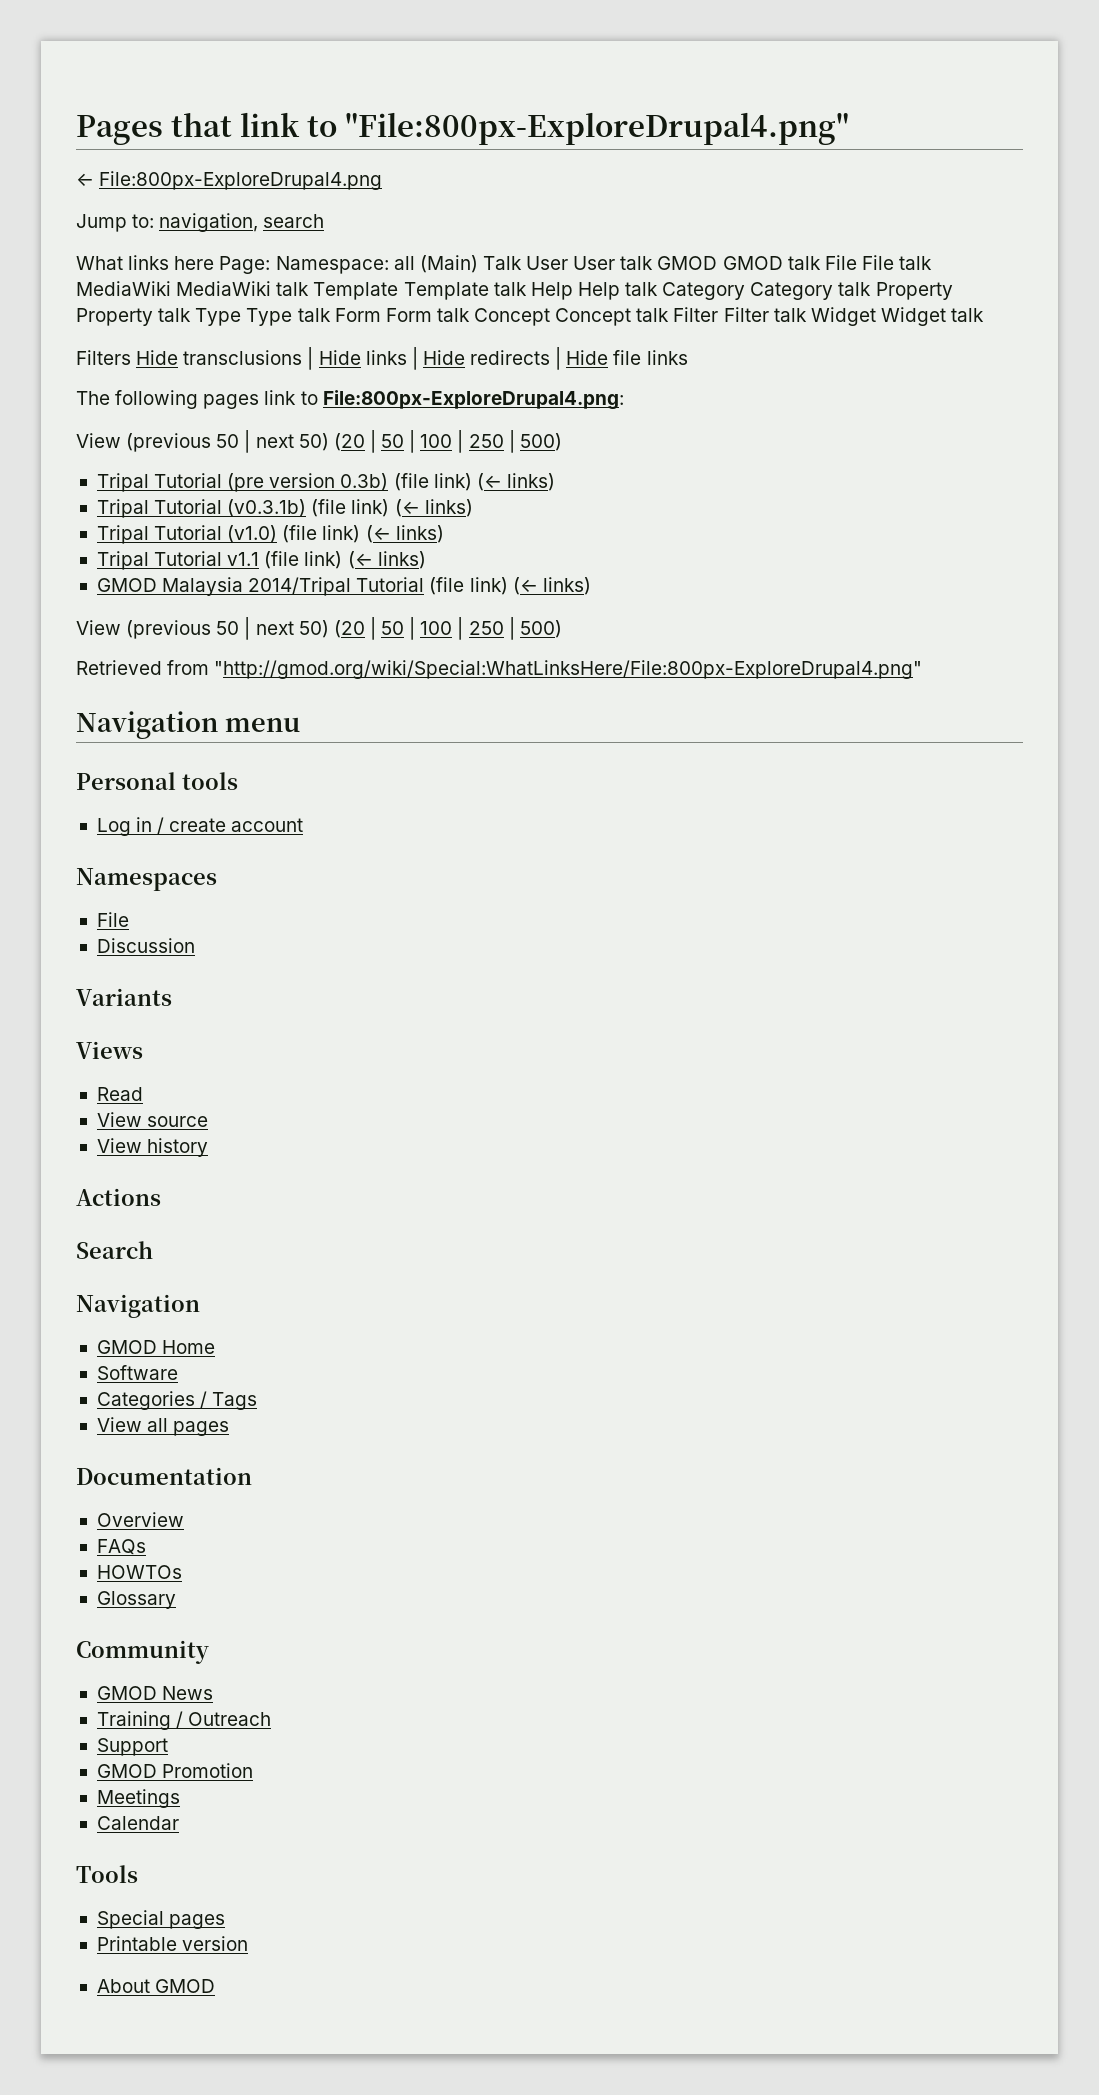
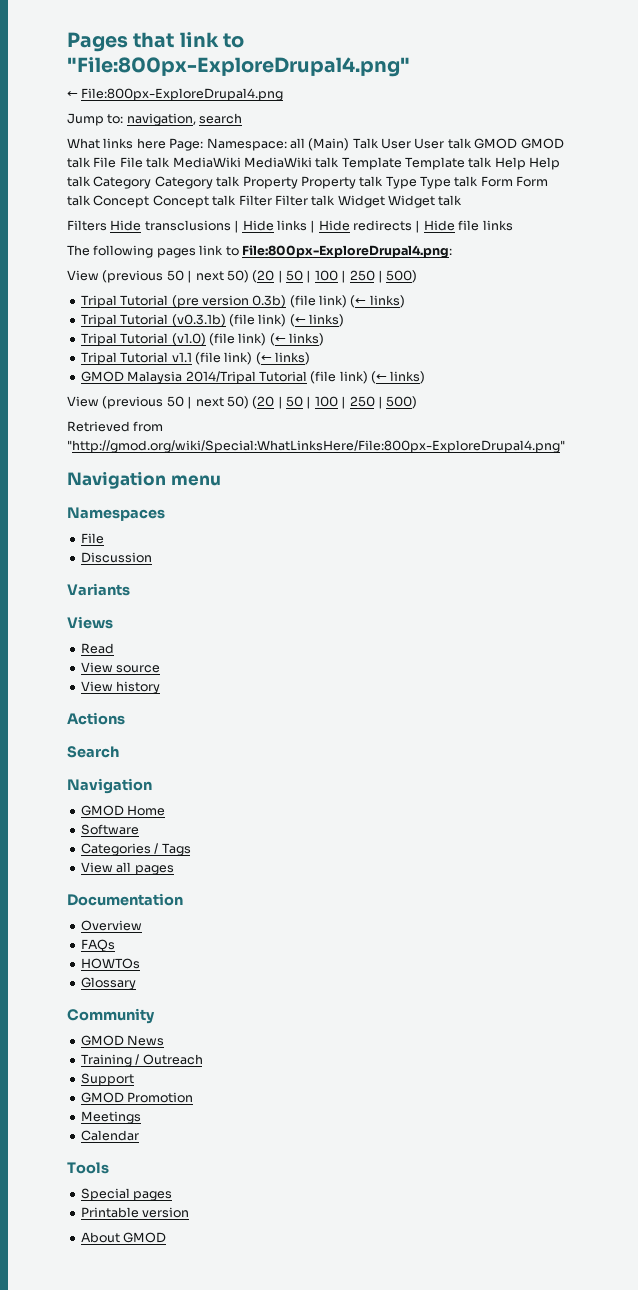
[76,772,238,790] [96,817,304,836] // Personal tools // Log in / create account -> (221, 480) none

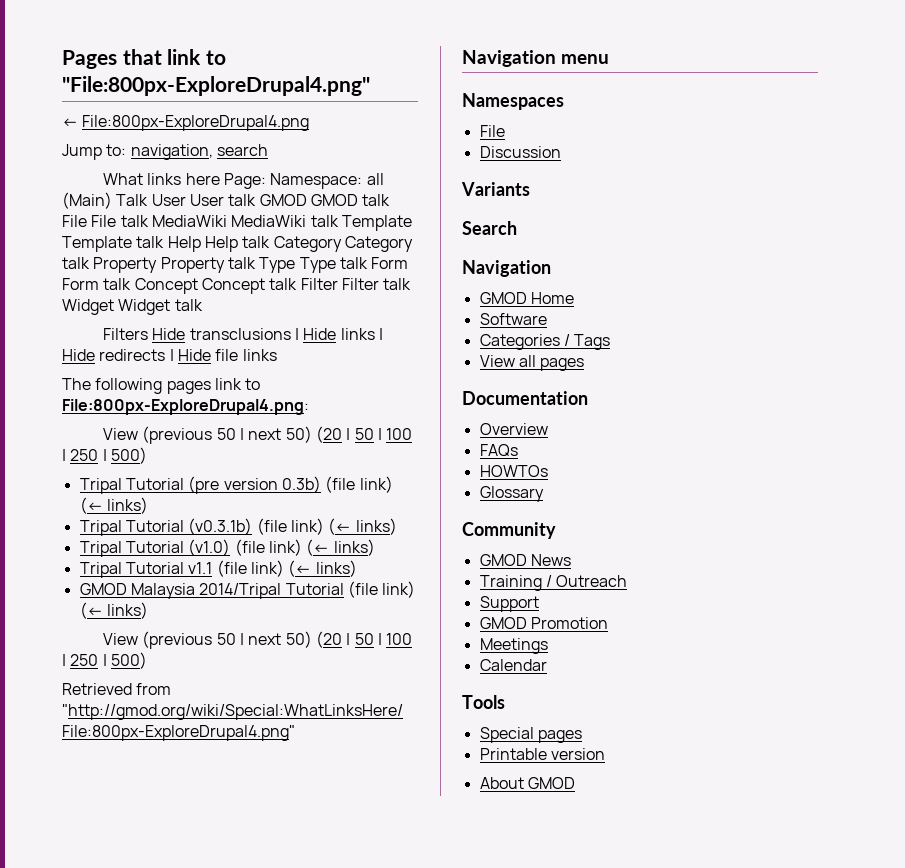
[67,616,113,629] [80,643,114,654] [80,662,161,673] [80,681,161,694] [67,712,125,725] // Views // Read // View source // View history // Actions -> (530, 189) none

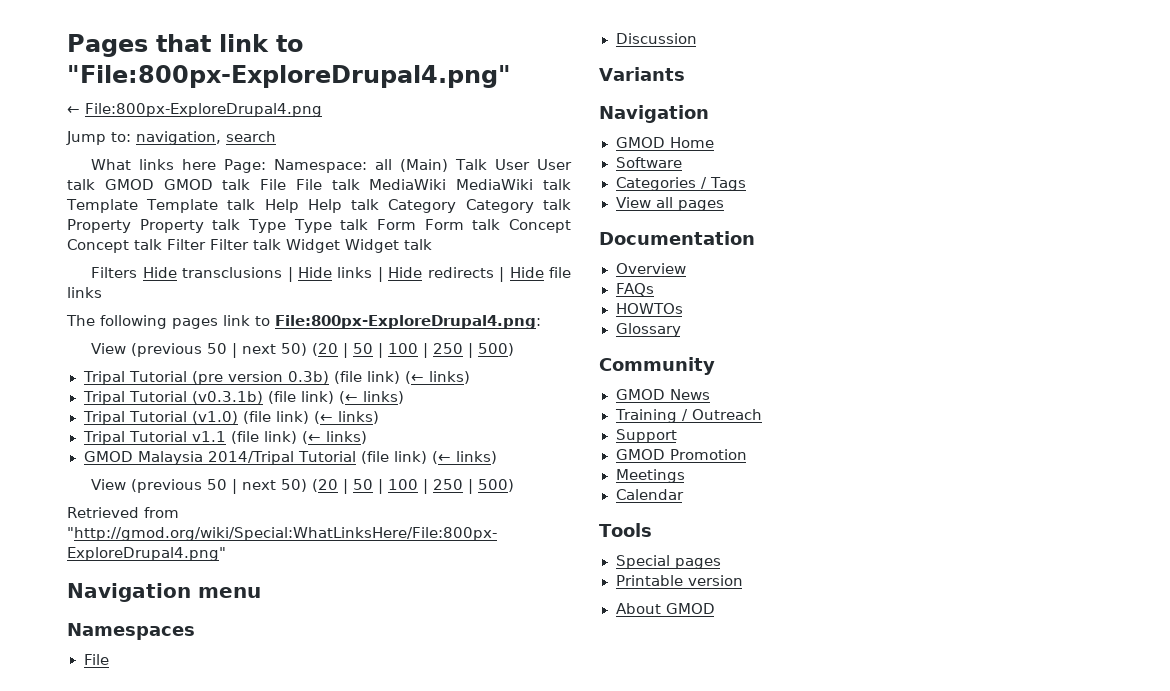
[462,221,517,235] // Search -> (685, 74) none

